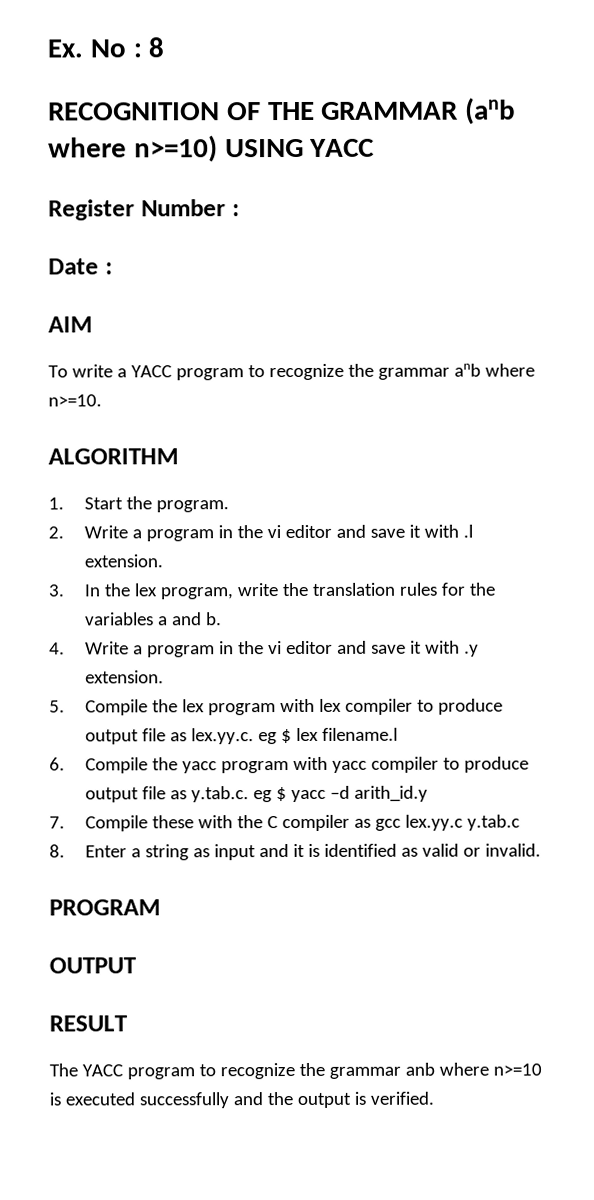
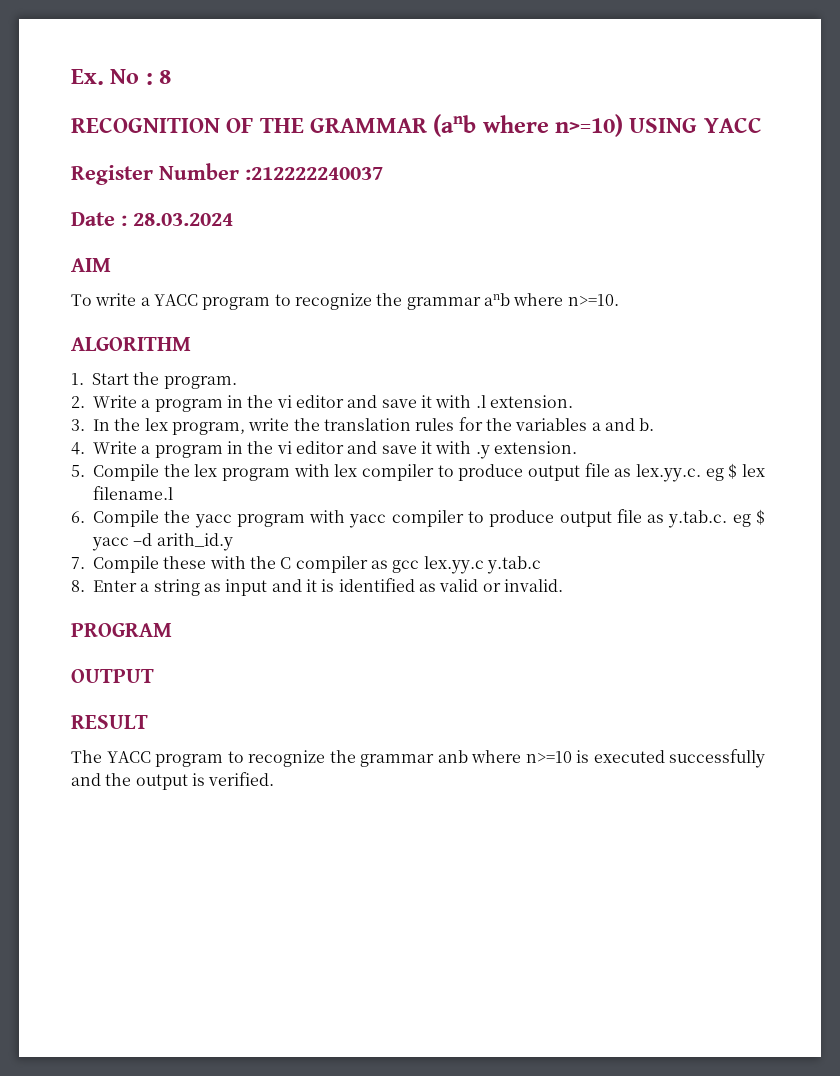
[231,204,240,217] : -> [245,167,383,180] :212222240037
(113, 268) none -> [133,213,233,226] 28.03.2024

